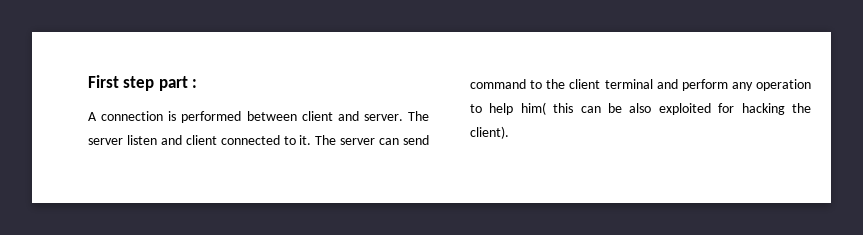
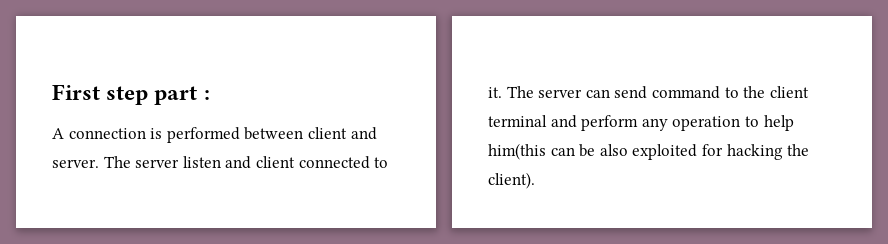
[520,102,574,115] him( this -> [488,143,546,160] him(this

